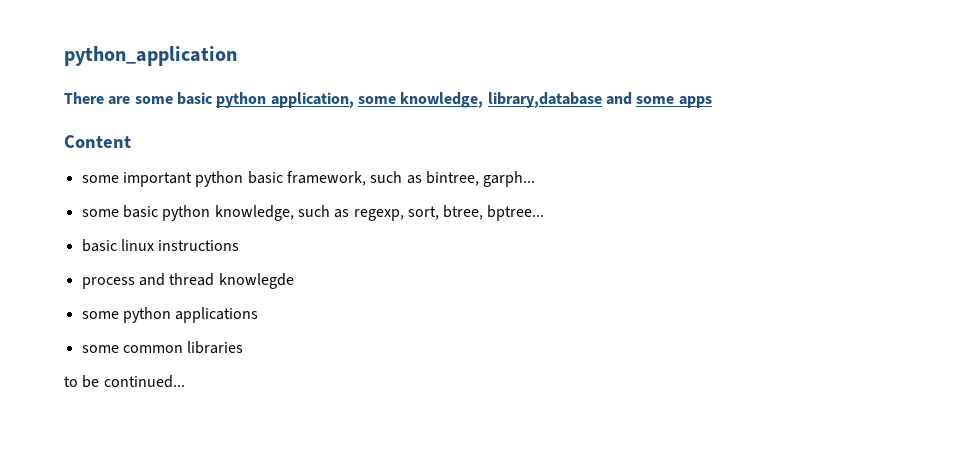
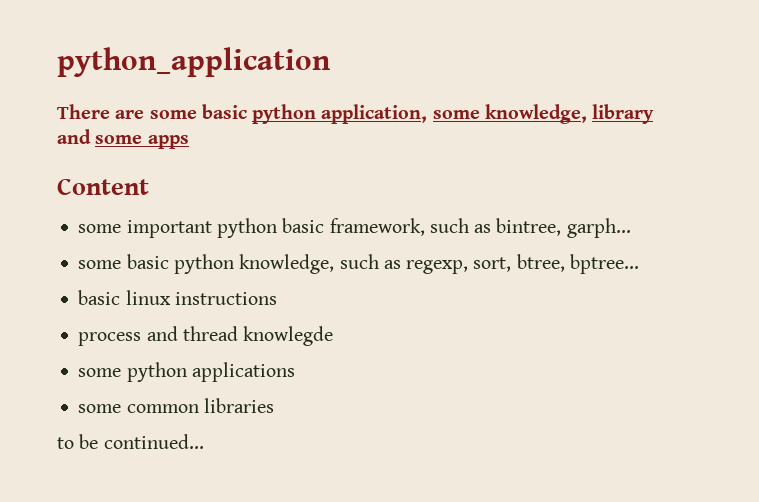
[487,92,602,108] library,database -> [592,104,655,124] library

